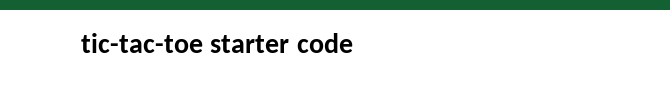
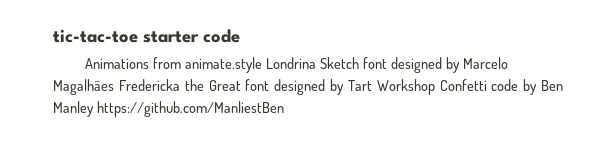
(353, 43) none -> [85,57,508,73] [53,79,564,95] [53,101,284,117] // Animations from animate.style Londrina Sketch font designed by Marcelo Magalhães Fredericka the Great font designed by Tart Workshop Confetti code by Ben Manley https://github.com/ManliestBen

